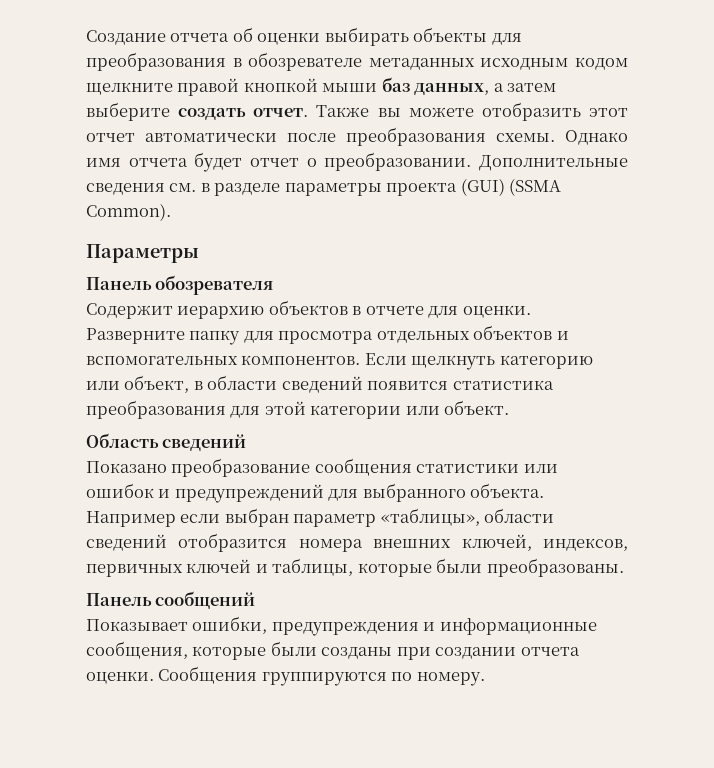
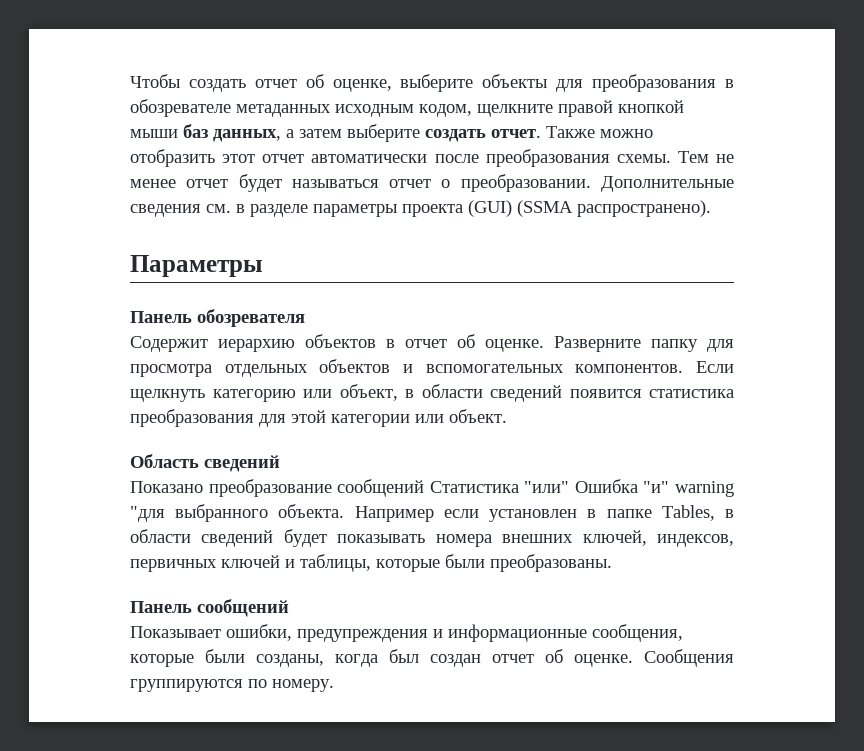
[86,27,409,46] Создание отчета об оценки выбирать -> [130,74,474,92] Чтобы создать отчет об оценке, выберите
[575,57,628,70] кодом -> [419,104,472,117] кодом,
[377,107,474,117] вы можете -> [600,129,653,138] можно
[565,130,628,145] [86,152,243,172] Однако имя отчета будет -> [677,151,734,163] [130,174,379,192] Тем не менее отчет будет называться
[86,203,171,221] Common). -> [577,200,711,217] распространено).
[365,305,531,318] отчете для оценки. -> [405,334,544,352] отчет об оценке.
[314,458,558,476] [86,483,545,503] [86,508,555,527] [86,533,288,552] сообщения статистики или ошибок и предупреждений для выбранного объекта. Например если выбран параметр «таблицы», области сведений отобразится -> [337,479,734,497] [130,504,734,522] [130,529,426,547] сообщений Статистика "или" Ошибка "и" warning "для выбранного объекта. Например если установлен в папке Tables, в области сведений будет показывать
[321,647,580,660] [86,671,154,684] созданы при создании отчета оценки. -> [256,649,633,667] созданы, когда был создан отчет об оценке.

